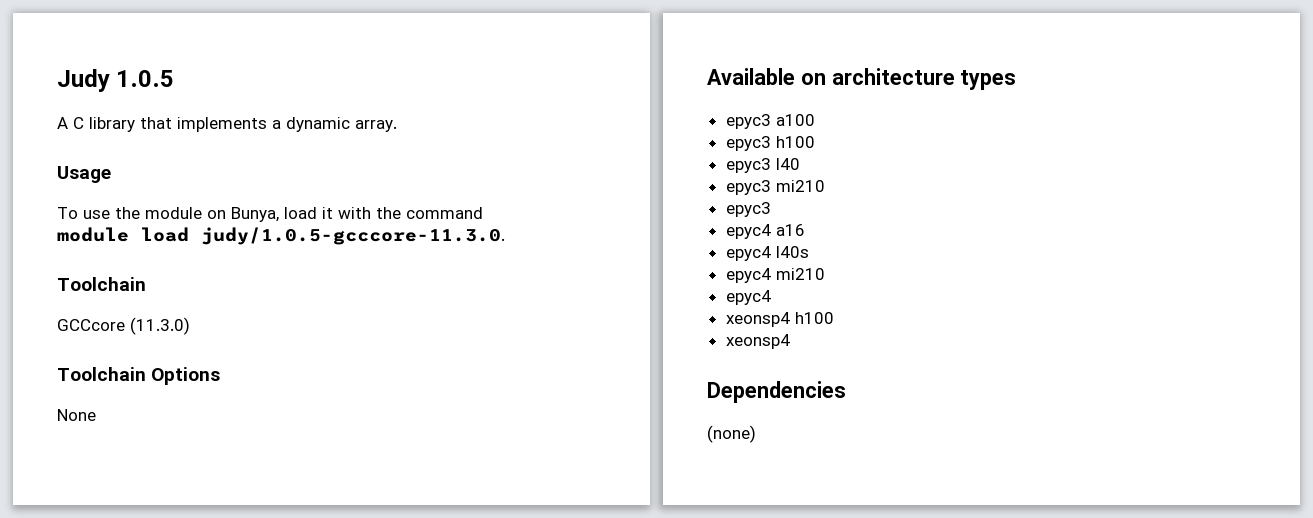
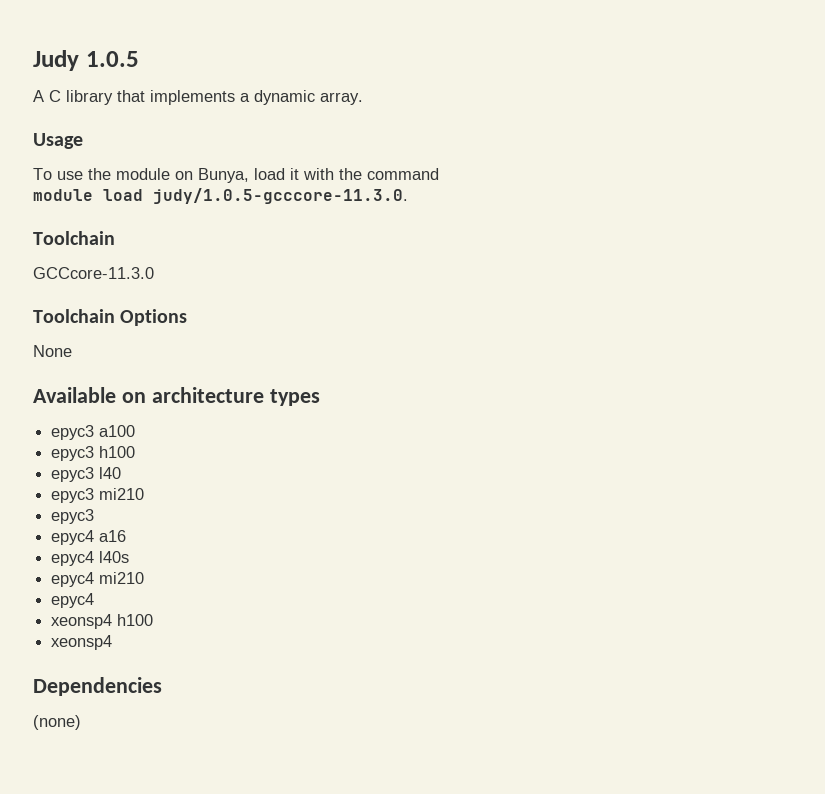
[57,317,190,335] GCCcore (11.3.0) -> [33,267,154,279] GCCcore-11.3.0

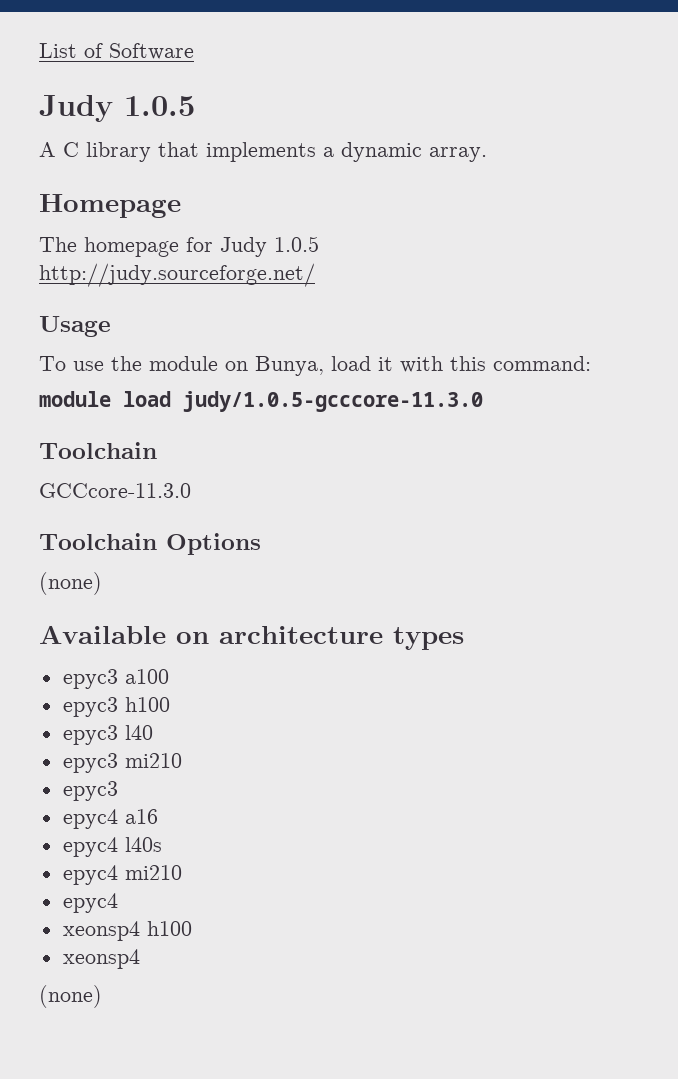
(33, 60) none -> [39,43,194,60] List of Software //
(363, 98) none -> [39,194,181,218] [39,236,319,257] [39,263,315,287] // Homepage // The homepage for Judy 1.0.5 // http://judy.sourceforge.net/
[339,168,439,180] the command -> [450,356,591,371] this command:
[153,188,408,204] judy/1.0.5-gcccore-11.3.0. -> [183,391,483,412] judy/1.0.5-gcccore-11.3.0
[33,345,72,357] // None -> [39,572,102,595] // (none)
[33,677,162,696] // Dependencies -> (140, 959) none

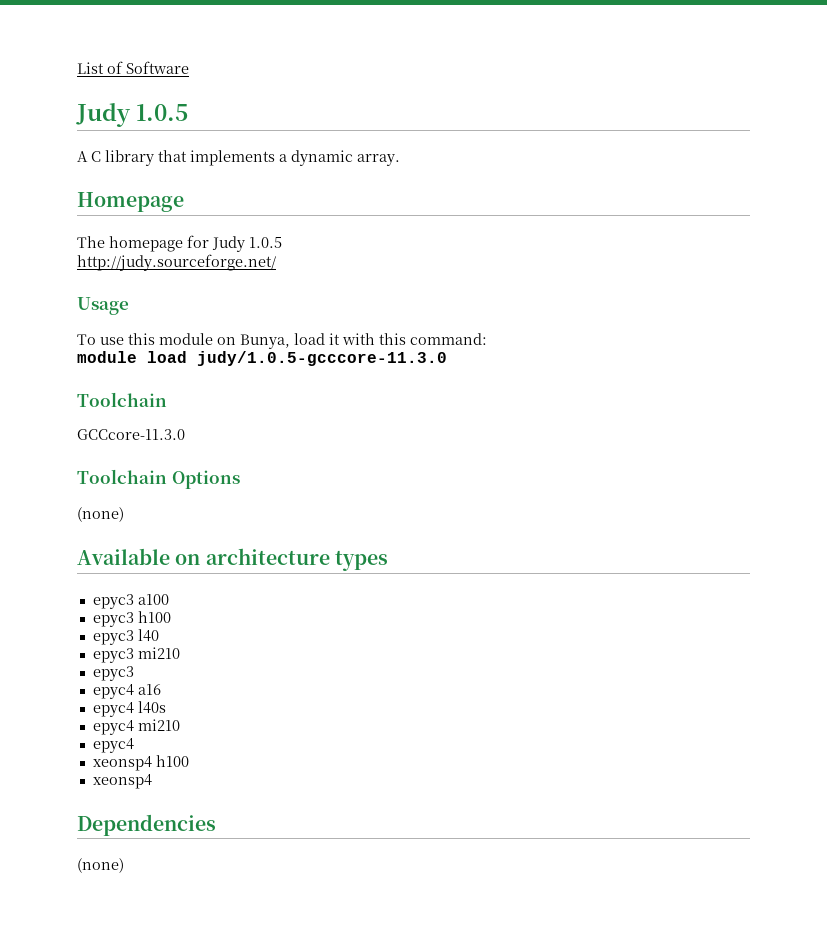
[111,356,142,371] the -> [128,333,155,345] this
(140, 959) none -> [77,814,216,836] // Dependencies

